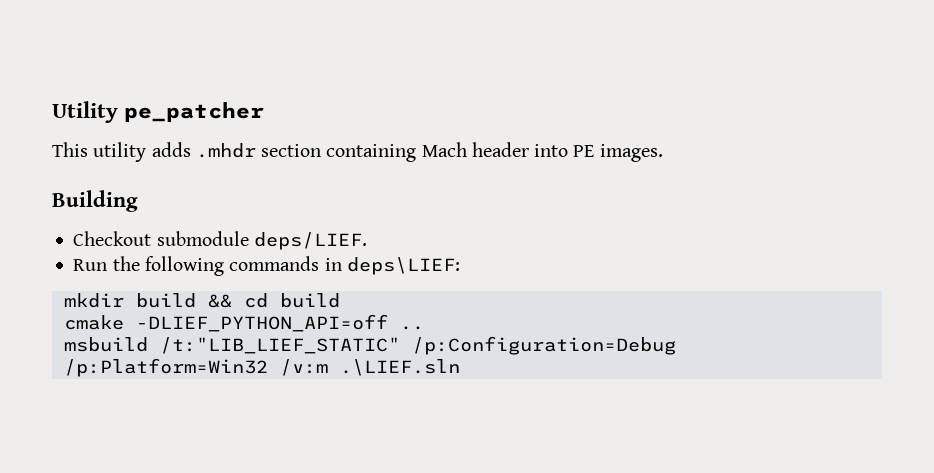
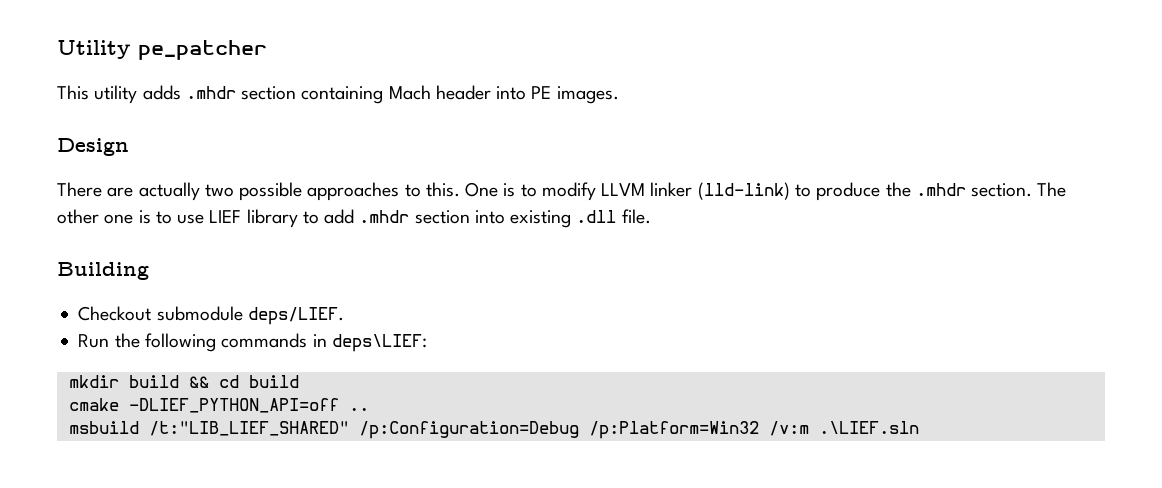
(663, 153) none -> [57,138,129,156] [57,182,1067,201] [57,209,651,228] // Design // There are actually two possible approaches to this. One is to modify LLVM linker (lld-link) to produce the .mhdr section. The other one is to use LIEF library to add .mhdr section into existing .dll file.
[159,337,400,354] /t:"LIB_LIEF_STATIC" -> [148,421,349,436] /t:"LIB_LIEF_SHARED"

